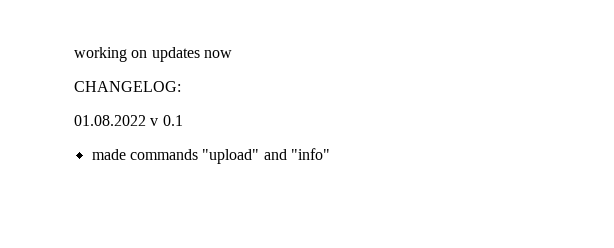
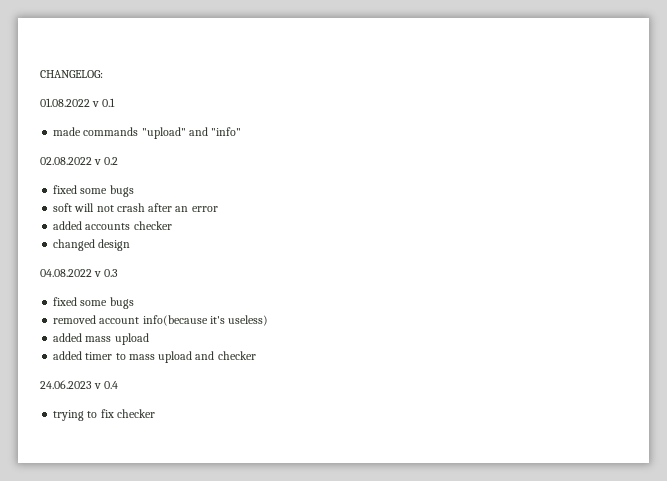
[74,47,232,62] working on updates now // -> (40, 74) none
(330, 154) none -> [40,157,119,165] [53,185,134,197] [53,203,218,212] [53,221,172,230] [53,239,131,251] [40,269,119,277] [53,297,134,309] [53,315,269,326] [53,333,149,345] [53,351,256,363] [40,380,119,389] [53,409,155,421] // 02.08.2022 v 0.2 // fixed some bugs // soft will not crash after an error // added accounts checker // changed design // 04.08.2022 v 0.3 // fixed some bugs // removed account info(because it's useless) // added mass upload // added timer to mass upload and checker // 24.06.2023 v 0.4 // trying to fix checker

